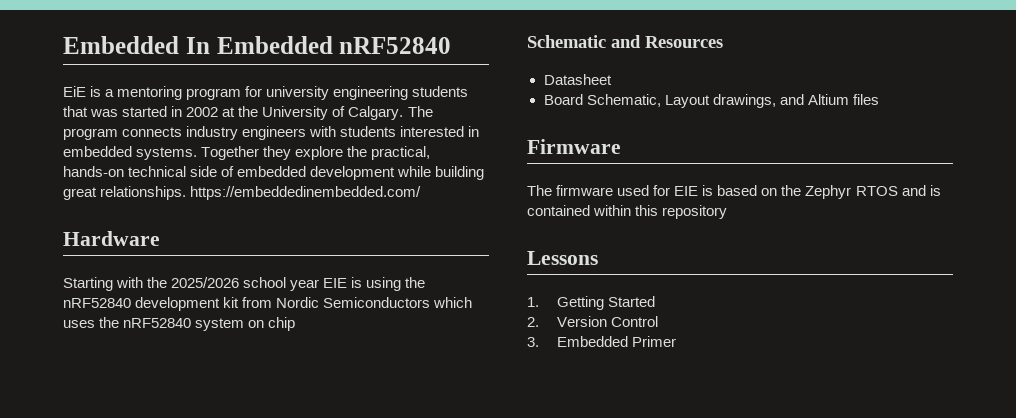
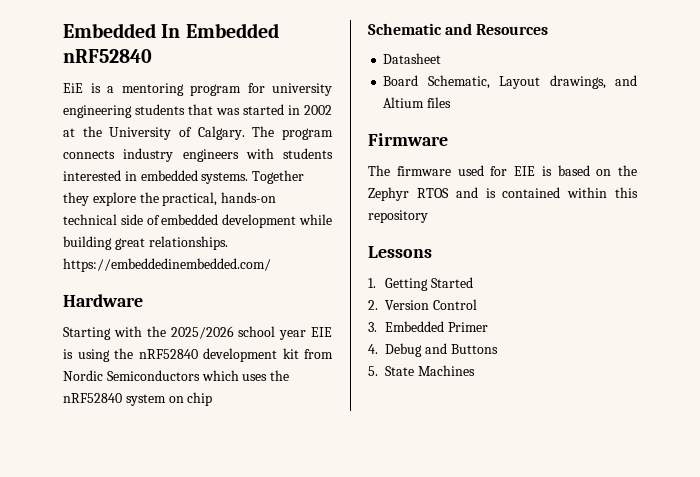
(676, 341) none -> [368,343,498,357] [368,365,475,376] // 4. Debug and Buttons // 5. State Machines

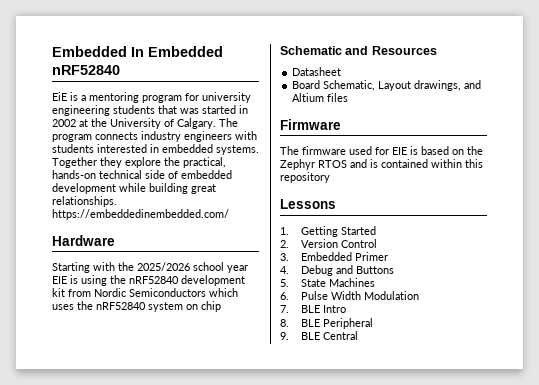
(475, 370) none -> [280,291,419,300] [280,305,346,313] [280,318,373,329] [280,331,358,340] // 6. Pulse Width Modulation // 7. BLE Intro // 8. BLE Peripheral // 9. BLE Central

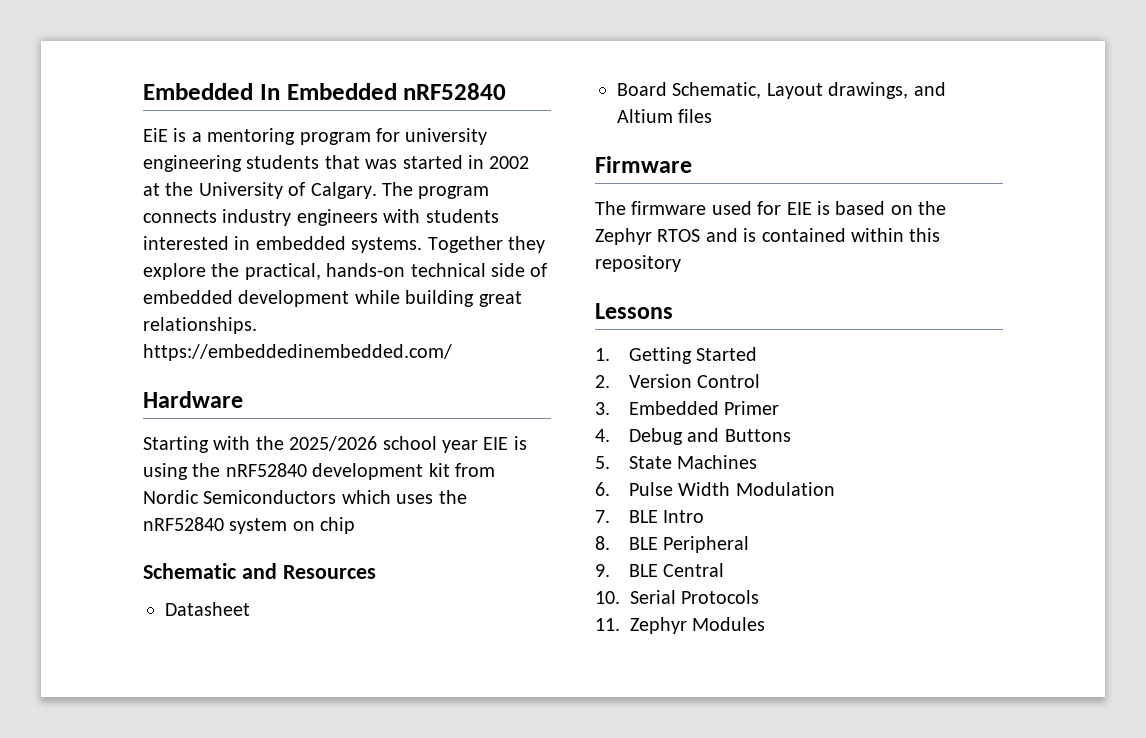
(358, 335) none -> [595,590,760,604] [595,617,766,634] // 10. Serial Protocols // 11. Zephyr Modules

